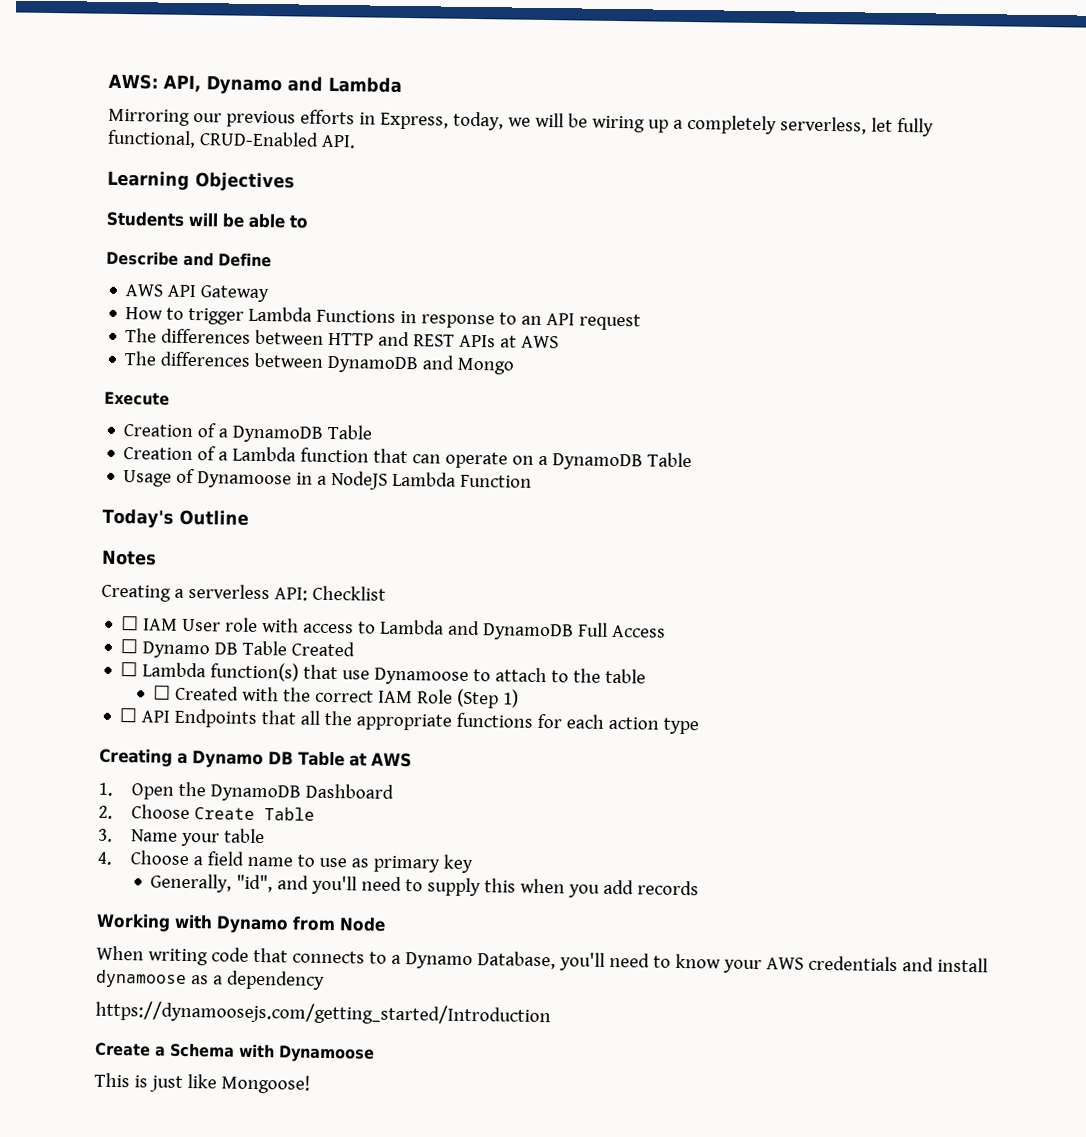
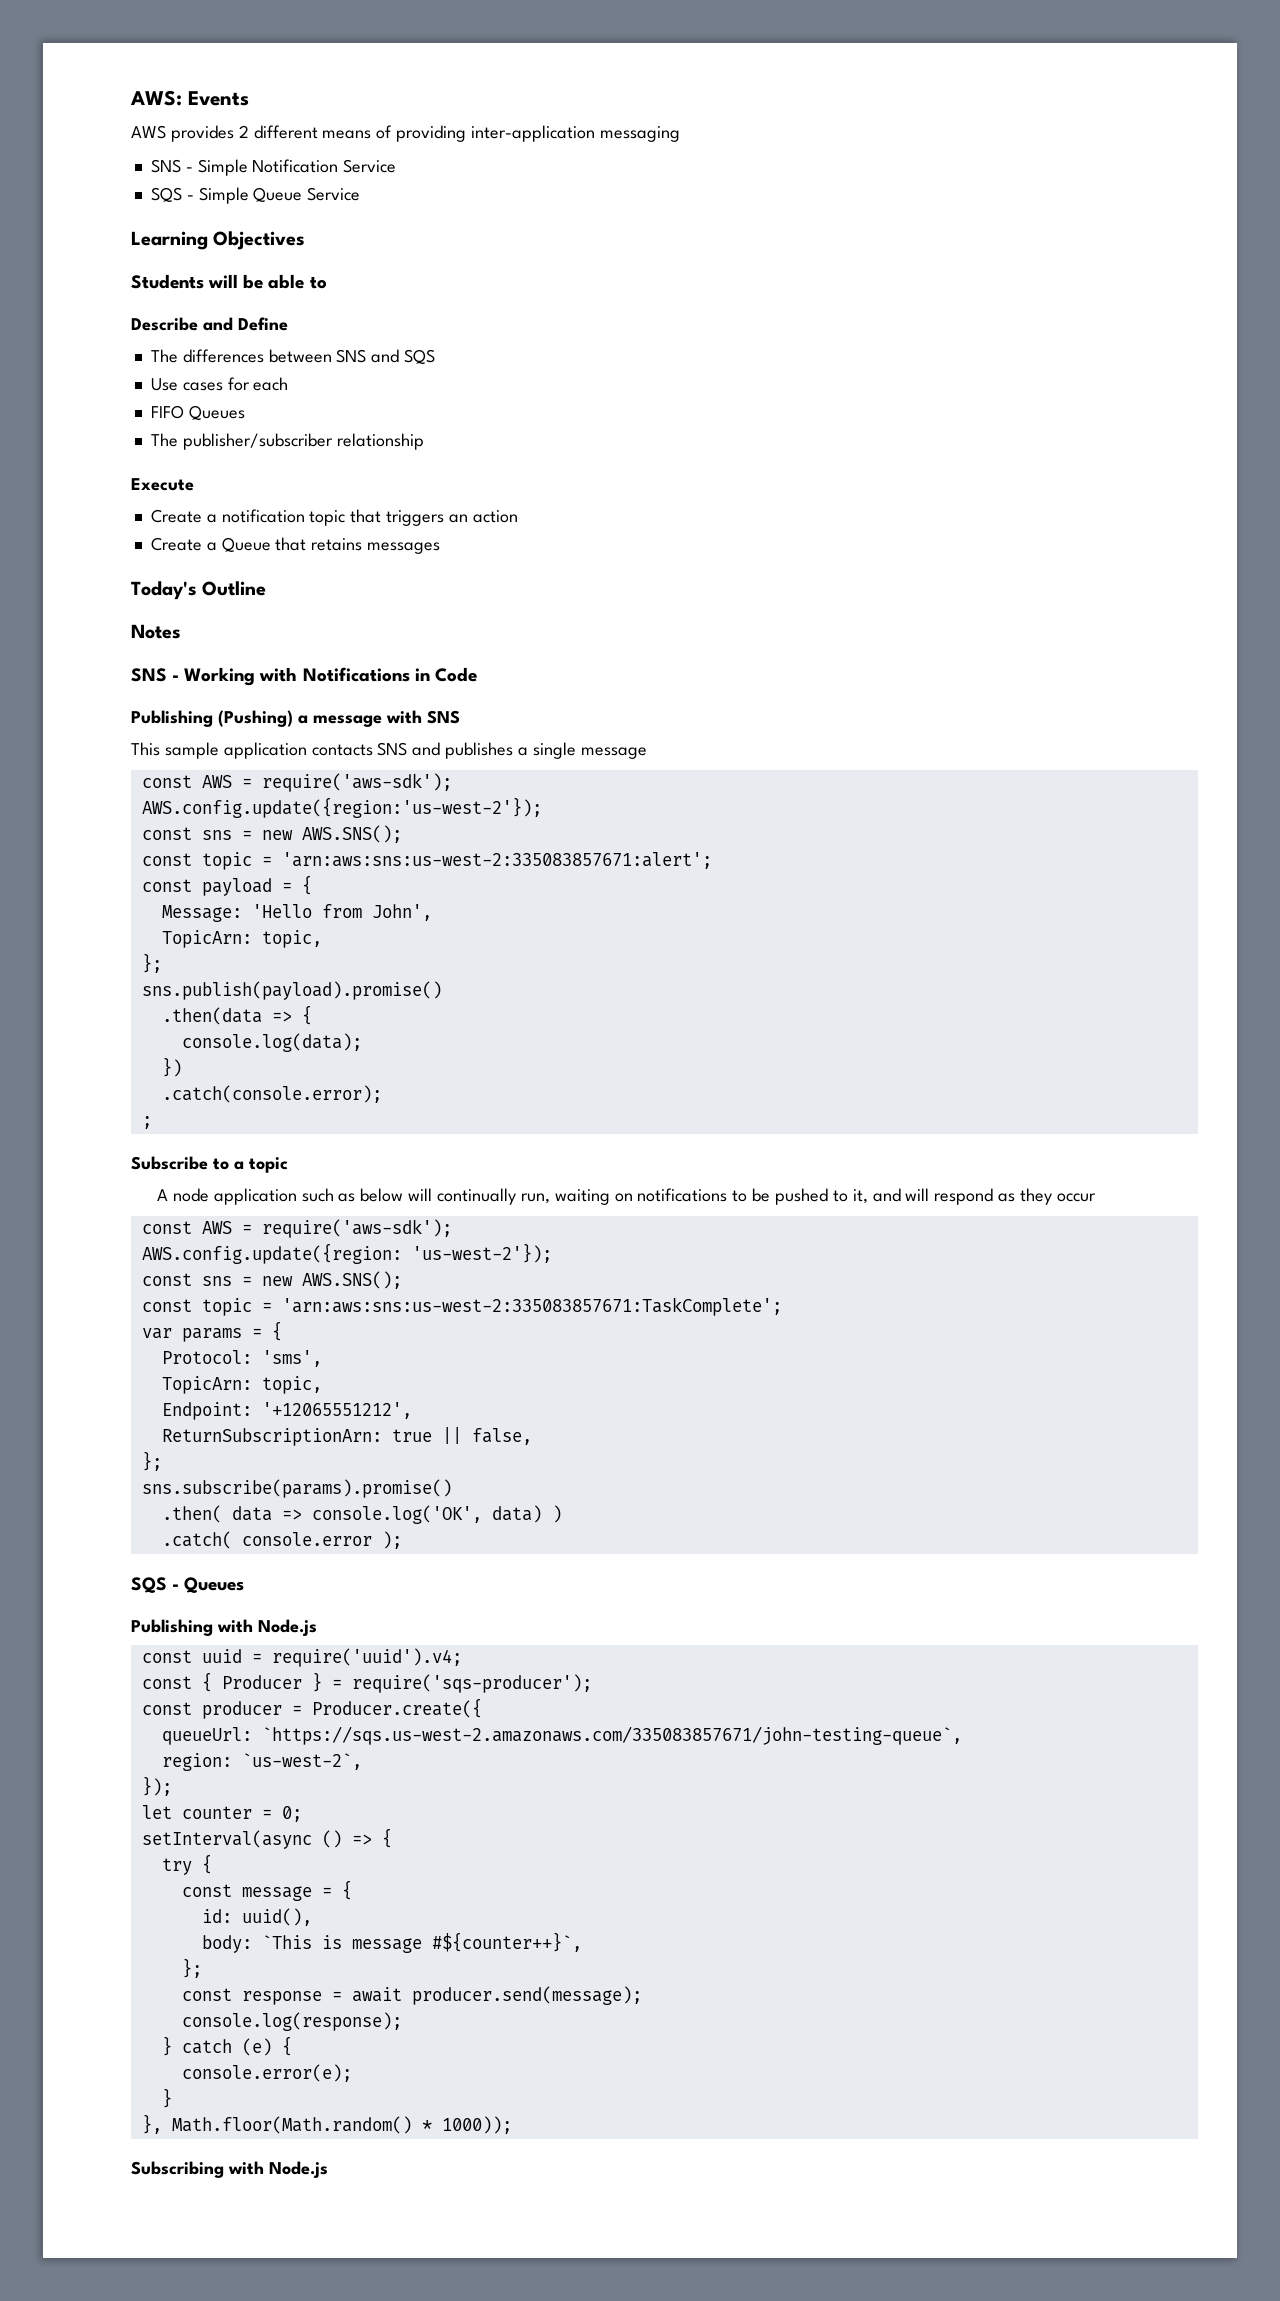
[162,74,402,95] [108,108,934,137] [107,129,356,149] API, Dynamo and Lambda // Mirroring our previous efforts in Express, today, we will be wiring up a completely serverless, let fully functional, CRUD-Enabled API. -> [188,91,249,106] [131,125,680,142] [150,159,397,176] [150,187,361,204] Events // AWS provides 2 different means of providing inter-application messaging // SNS - Simple Notification Service // SQS - Simple Queue Service
[125,284,270,303] [125,306,642,331] [125,328,560,349] [124,351,515,375] [104,391,170,406] [123,423,374,443] [123,446,693,471] [123,468,533,490] [102,508,249,528] [102,549,157,566] [101,583,386,602] [121,616,667,641] [120,639,356,659] [120,662,647,685] [153,685,520,709] [119,708,700,735] [99,748,412,769] [98,781,394,802] [98,804,316,821] [98,828,265,847] [97,850,473,874] [150,873,700,898] [96,913,386,934] [96,945,988,974] [96,969,325,990] [95,1000,551,1027] [95,1042,375,1063] [94,1072,310,1094] AWS API Gateway // How to trigger Lambda Functions in response to an API request // The differences between HTTP and REST APIs at AWS // The differences between DynamoDB and Mongo // Execute // Creation of a DynamoDB Table // Creation of a Lambda function that can operate on a DynamoDB Table // Usage of Dynamoose in a NodeJS Lambda Function // Today's Outline // Notes // Creating a serverless API: Checklist // ☐ IAM User role with access to Lambda and DynamoDB Full Access // ☐ Dynamo DB Table Created // ☐ Lambda function(s) that use Dynamoose to attach to the table // ☐ Created with the correct IAM Role (Step 1) // ☐ API Endpoints that all the appropriate functions for each action type // Creating a Dynamo DB Table at AWS // 1. Open the DynamoDB Dashboard // 2. Choose Create Table // 3. Name your table // 4. Choose a field name to use as primary key // Generally, "id", and you'll need to supply this when you add records // Working with Dynamo from Node // When writing code that connects to a Dynamo Database, you'll need to know your AWS credentials and install dynamoose as a dependency // https://dynamoosejs.com/getting_started/Introduction // Create a Schema with Dynamoose // This is just like Mongoose! -> [150,349,436,364] [150,377,289,391] [150,405,245,420] [150,433,424,450] [131,478,194,491] [150,509,518,526] [150,537,441,554] [131,581,267,600] [131,624,181,639] [131,667,477,686] [131,710,460,727] [131,742,647,759] [141,773,452,792] [141,797,542,818] [141,825,402,843] [141,852,712,870] [141,875,312,896] [161,904,432,922] [161,930,322,948] [141,953,162,973] [141,981,442,1000] [161,1005,312,1025] [181,1033,362,1052] [161,1057,182,1077] [161,1085,382,1103] [141,1116,152,1129] [131,1156,288,1173] [156,1188,1096,1205] [141,1219,452,1238] [141,1243,552,1264] [141,1271,402,1289] [141,1297,782,1316] [141,1321,282,1342] [161,1350,322,1367] [161,1376,322,1394] [161,1402,412,1420] [161,1427,532,1446] [141,1451,162,1471] [141,1479,452,1498] [161,1505,562,1524] [161,1531,402,1549] [131,1577,245,1593] [131,1619,317,1636] [141,1648,462,1667] [141,1672,592,1693] [141,1698,482,1719] [161,1726,962,1745] [161,1753,362,1771] [141,1776,172,1796] [141,1805,302,1822] [141,1828,392,1849] [161,1854,212,1875] [181,1880,352,1901] [201,1908,312,1926] [201,1932,582,1953] [181,1958,202,1978] [181,1986,642,2005] [181,2012,402,2031] [161,2036,292,2056] [181,2064,352,2082] [161,2088,172,2108] [141,2114,512,2134] [131,2161,328,2178] The differences between SNS and SQS // Use cases for each // FIFO Queues // The publisher/subscriber relationship // Execute // Create a notification topic that triggers an action // Create a Queue that retains messages // Today's Outline // Notes // SNS - Working with Notifications in Code // Publishing (Pushing) a message with SNS // This sample application contacts SNS and publishes a single message // const AWS = require('aws-sdk'); // AWS.config.update({region:'us-west-2'}); // const sns = new AWS.SNS(); // const topic = 'arn:aws:sns:us-west-2:335083857671:alert'; // const payload = { // Message: 'Hello from John', // TopicArn: topic, // }; // sns.publish(payload).promise() // .then(data => { // console.log(data); // }) // .catch(console.error); // ; // Subscribe to a topic // A node application such as below will continually run, waiting on notifications to be pushed to it, and will respond as they occur // const AWS = require('aws-sdk'); // AWS.config.update({region: 'us-west-2'}); // const sns = new AWS.SNS(); // const topic = 'arn:aws:sns:us-west-2:335083857671:TaskComplete'; // var params = { // Protocol: 'sms', // TopicArn: topic, // Endpoint: '+12065551212', // ReturnSubscriptionArn: true || false, // }; // sns.subscribe(params).promise() // .then( data => console.log('OK', data) ) // .catch( console.error ); // SQS - Queues // Publishing with Node.js // const uuid = require('uuid').v4; // const { Producer } = require('sqs-producer'); // const producer = Producer.create({ // queueUrl: `https://sqs.us-west-2.amazonaws.com/335083857671/john-testing-queue`, // region: `us-west-2`, // }); // let counter = 0; // setInterval(async () => { // try { // const message = { // id: uuid(), // body: `This is message #${counter++}`, // }; // const response = await producer.send(message); // console.log(response); // } catch (e) { // console.error(e); // } // }, Math.floor(Math.random() * 1000)); // Subscribing with Node.js

